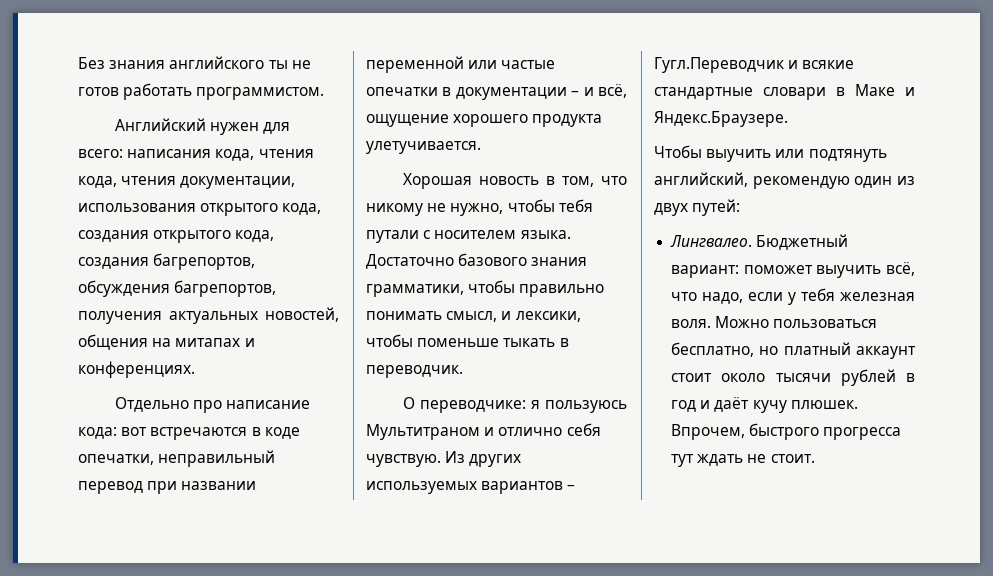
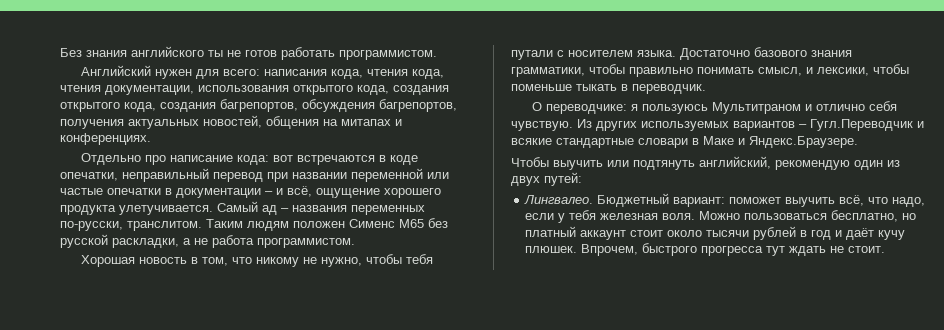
(481, 147) none -> [217,201,425,215] [60,218,448,231] [60,234,355,248] Самый ад – названия переменных по-русски, транслитом. Таким людям положен Сименс М65 без русской раскладки, а не работа программистом.

